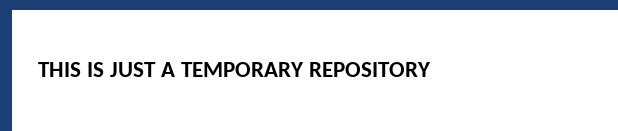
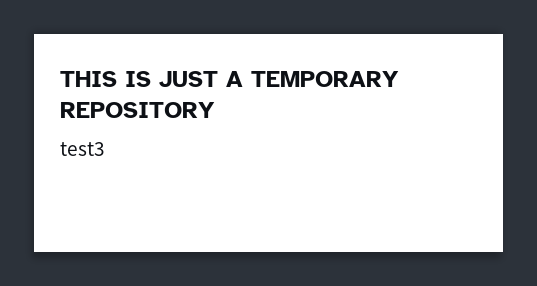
(432, 69) none -> [60,142,105,156] // test3

